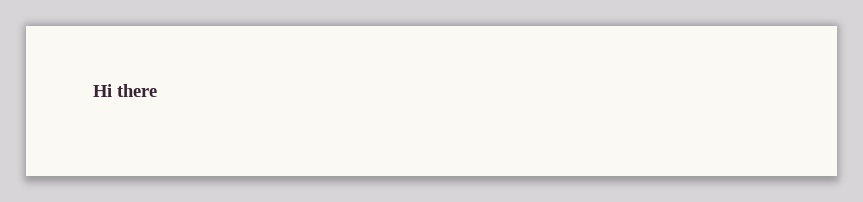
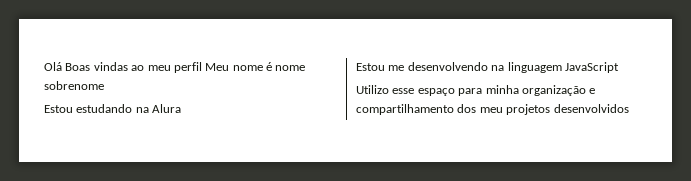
[93,84,157,97] Hi there -> [44,62,306,73] [44,81,104,90] [44,104,182,113] [356,62,619,73] [356,85,596,96] [356,104,629,115] Olá Boas vindas ao meu perfil Meu nome é nome sobrenome // Estou estudando na Alura // Estou me desenvolvendo na linguagem JavaScript // Utilizo esse espaço para minha organização e compartilhamento dos meu projetos desenvolvidos

